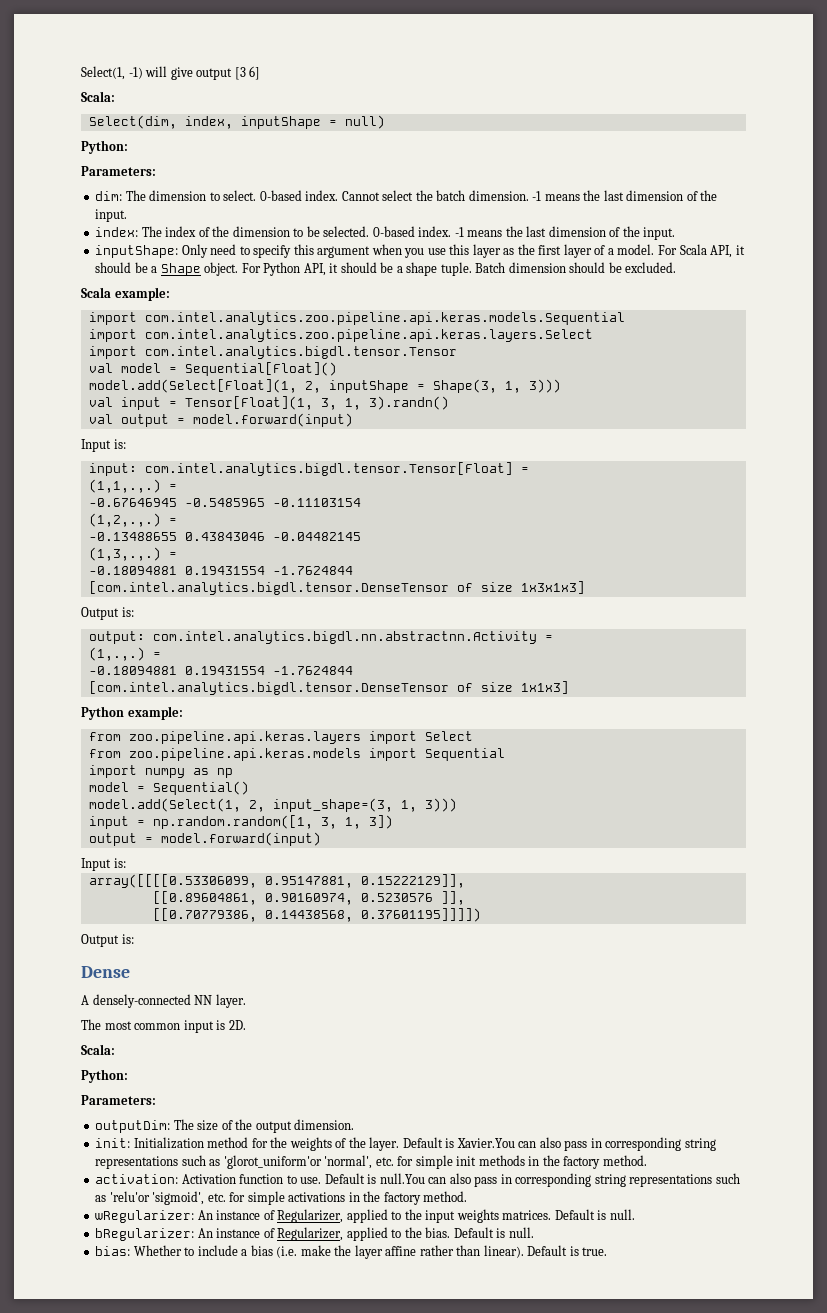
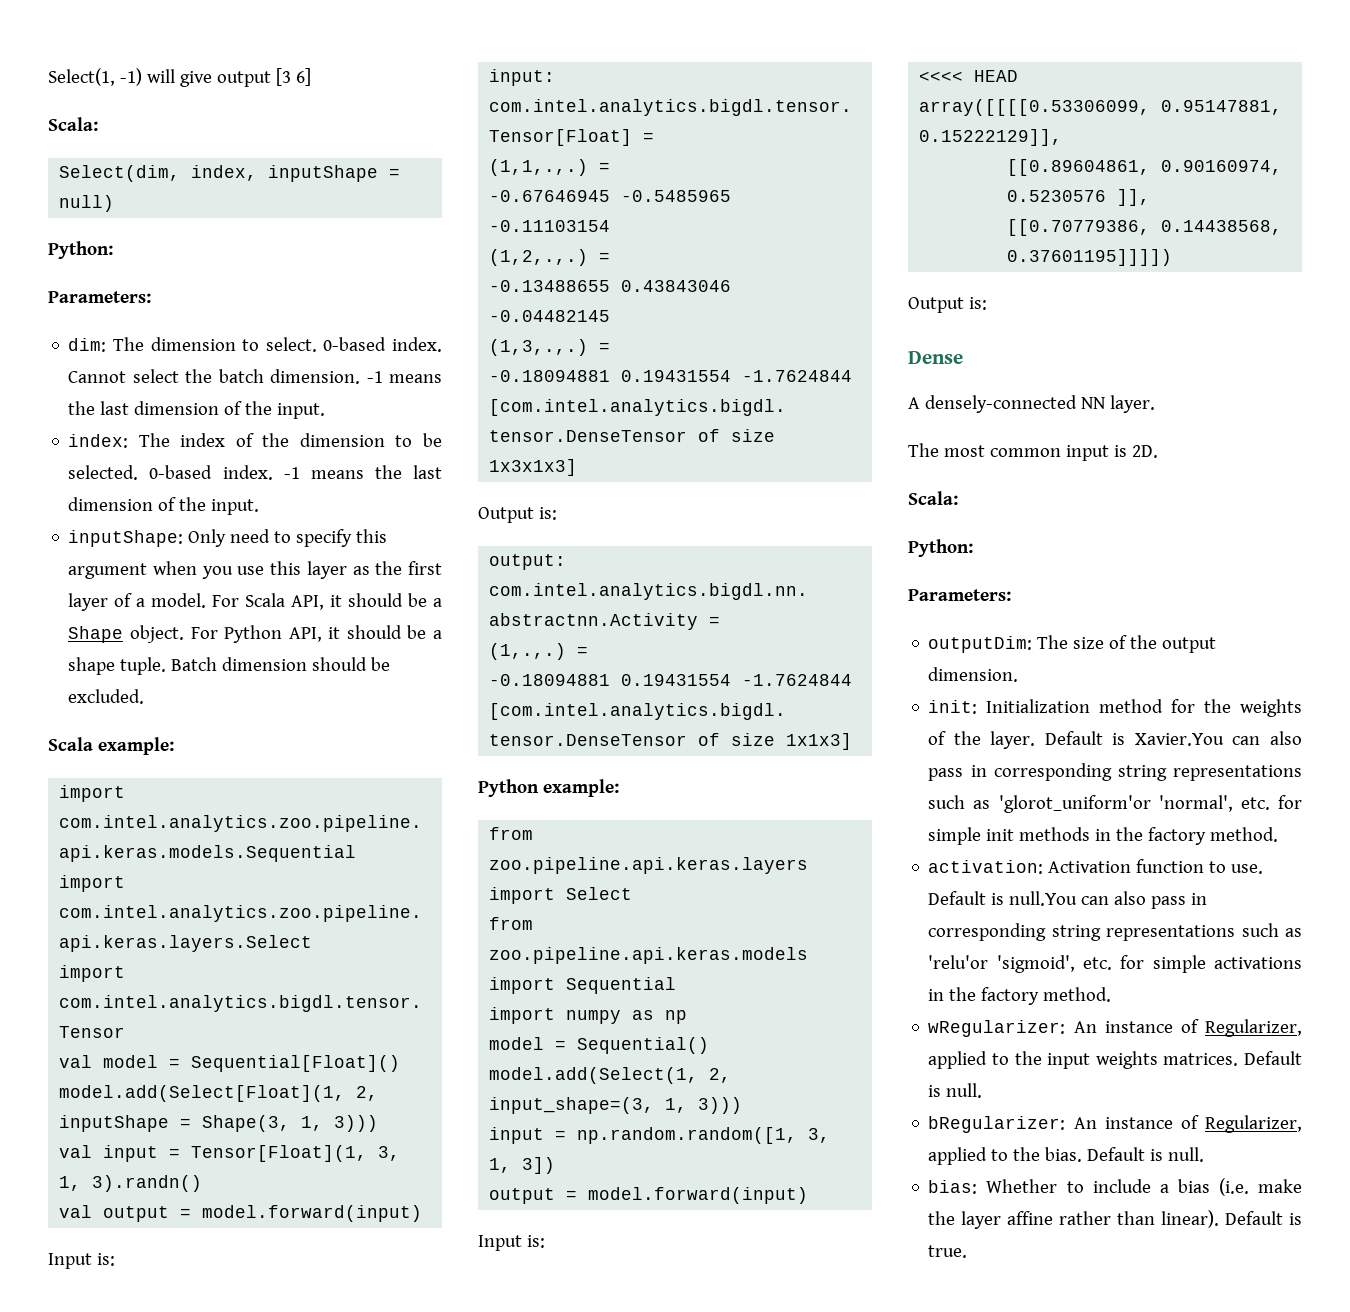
(126, 863) none -> [919,70,1019,82] // <<<< HEAD

